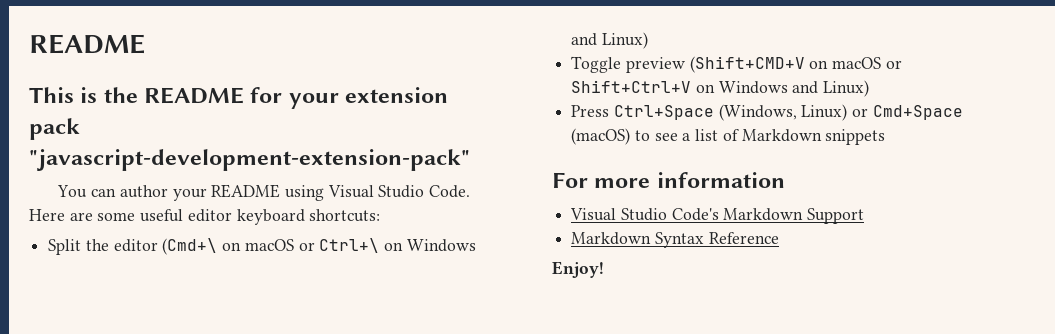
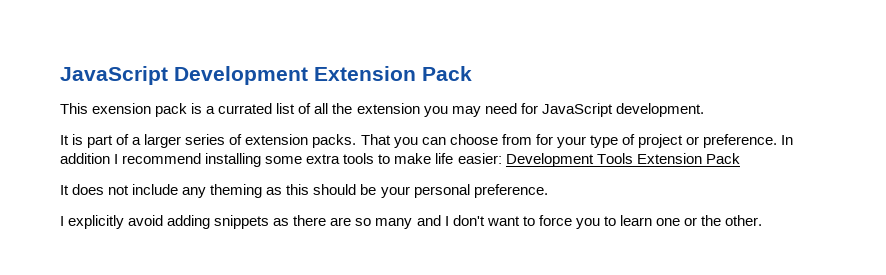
[29,34,145,54] [29,87,449,109] [29,118,80,140] [29,149,470,171] [57,184,471,201] [29,209,381,225] [48,238,476,255] [571,32,648,49] [571,56,902,73] [571,80,870,97] [571,104,963,121] [571,128,886,145] [552,172,785,188] [570,208,865,224] [571,232,779,248] [552,261,604,278] README // This is the README for your extension pack "javascript-development-extension-pack" // You can author your README using Visual Studio Code. Here are some useful editor keyboard shortcuts: // Split the editor (Cmd+\ on macOS or Ctrl+\ on Windows and Linux) // Toggle preview (Shift+CMD+V on macOS or Shift+Ctrl+V on Windows and Linux) // Press Ctrl+Space (Windows, Linux) or Cmd+Space (macOS) to see a list of Markdown snippets // For more information // Visual Studio Code's Markdown Support // Markdown Syntax Reference // Enjoy! -> [60,66,472,85] [60,103,704,117] [60,134,794,148] [60,153,740,167] [60,184,548,198] [60,215,763,229] JavaScript Development Extension Pack // This exension pack is a currated list of all the extension you may need for JavaScript development. // It is part of a larger series of extension packs. That you can choose from for your type of project or preference. In addition I recommend installing some extra tools to make life easier: Development Tools Extension Pack // It does not include any theming as this should be your personal preference. // I explicitly avoid adding snippets as there are so many and I don't want to force you to learn one or the other.

